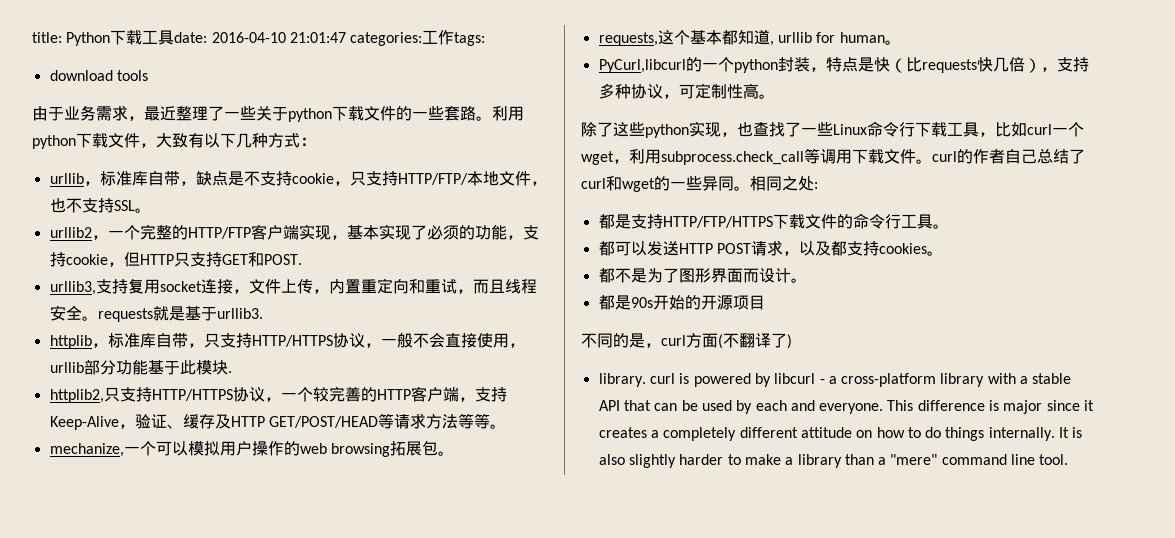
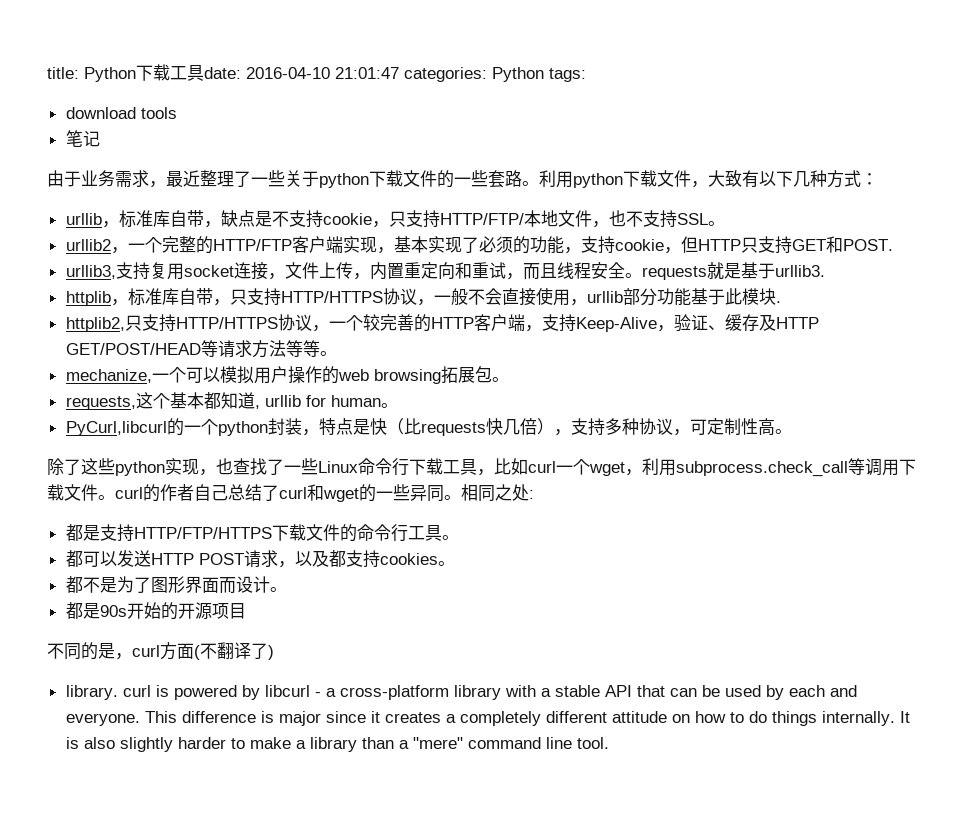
[422,30,455,45] 工作 -> [492,67,544,82] Python
(148, 75) none -> [65,130,100,147] // 笔记

